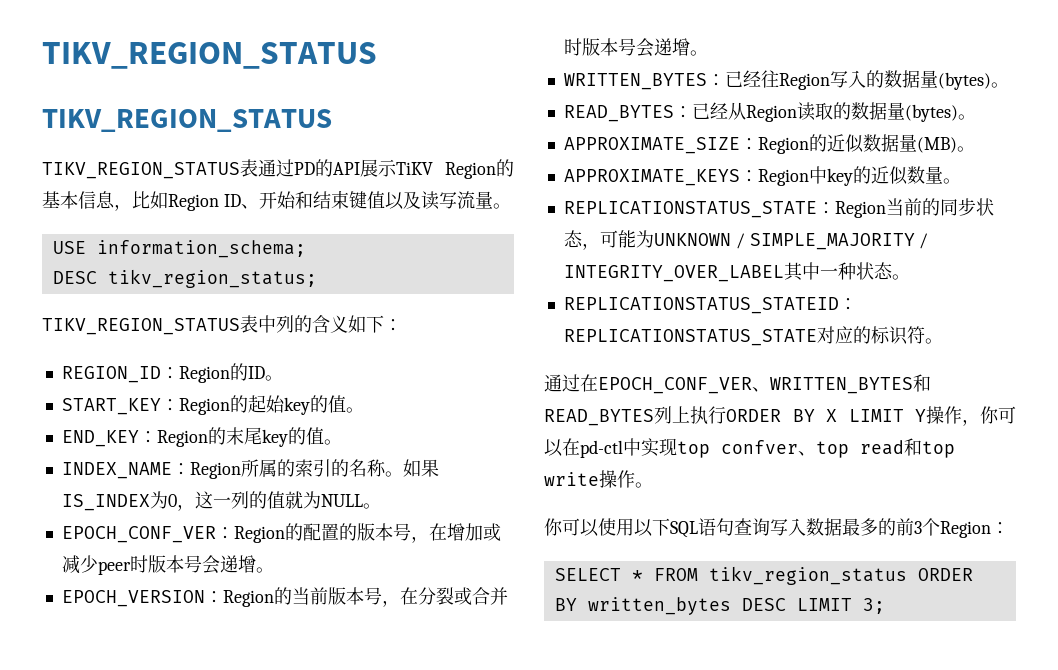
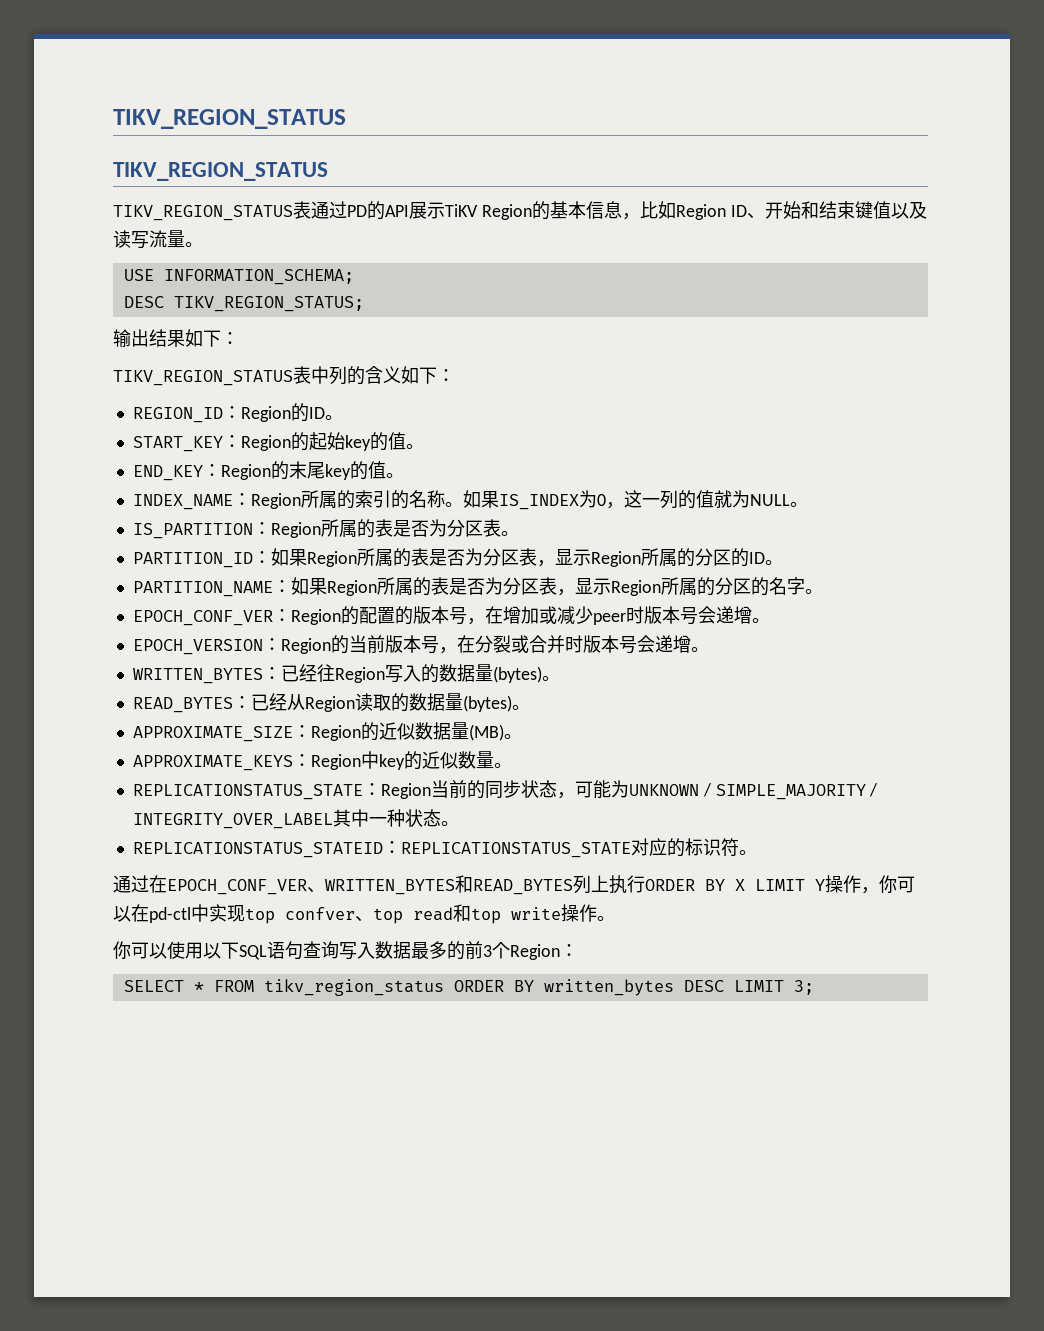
[96,240,306,258] [52,269,317,288] information_schema; // DESC tikv_region_status; -> [163,269,354,285] [123,296,364,312] [113,329,239,348] INFORMATION_SCHEMA; // DESC TIKV_REGION_STATUS; // 输出结果如下：
(381, 506) none -> [132,519,519,539] [132,548,783,568] [132,577,823,597] // IS_PARTITION：Region所属的表是否为分区表。 // PARTITION_ID：如果Region所属的表是否为分区表，显示Region所属的分区的ID。 // PARTITION_NAME：如果Region所属的表是否为分区表，显示Region所属的分区的名字。

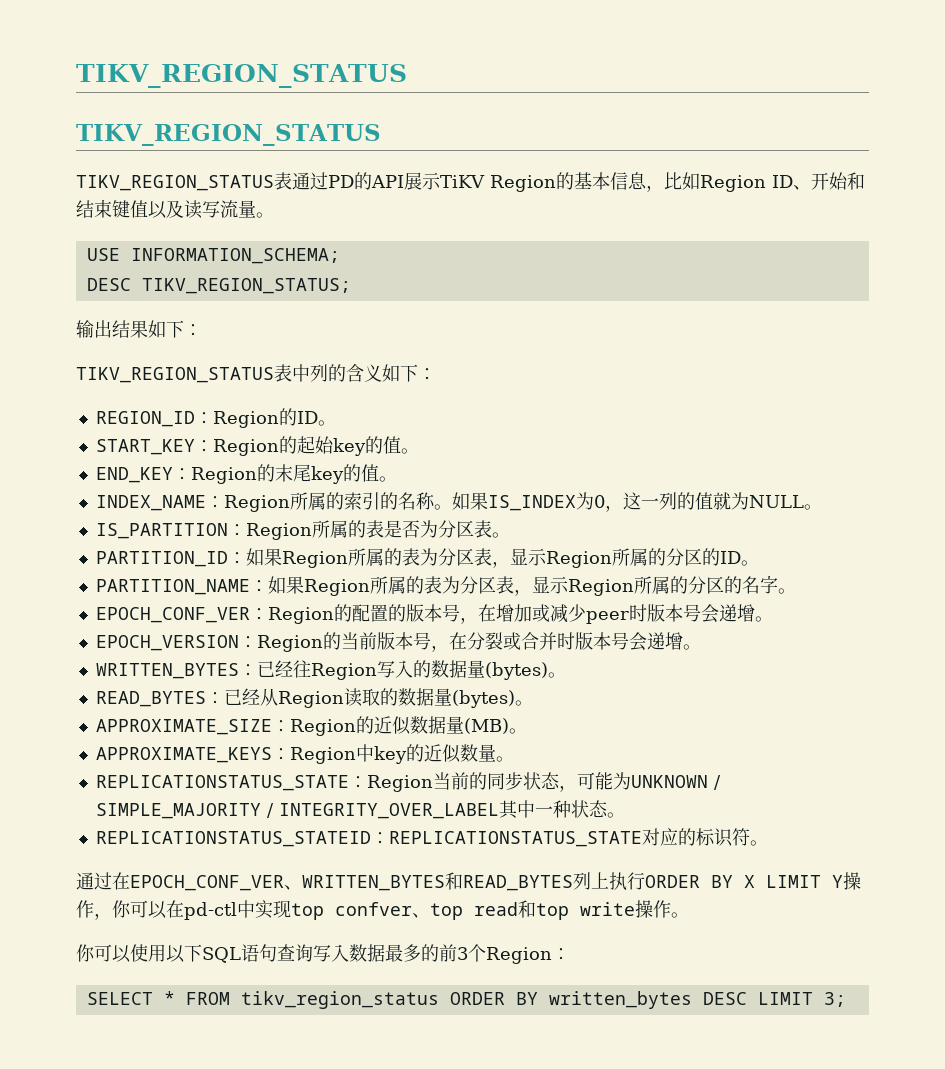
[428,549,465,566] 是否 -> (420, 557) none
[448,578,485,595] 是否 -> (442, 585) none

